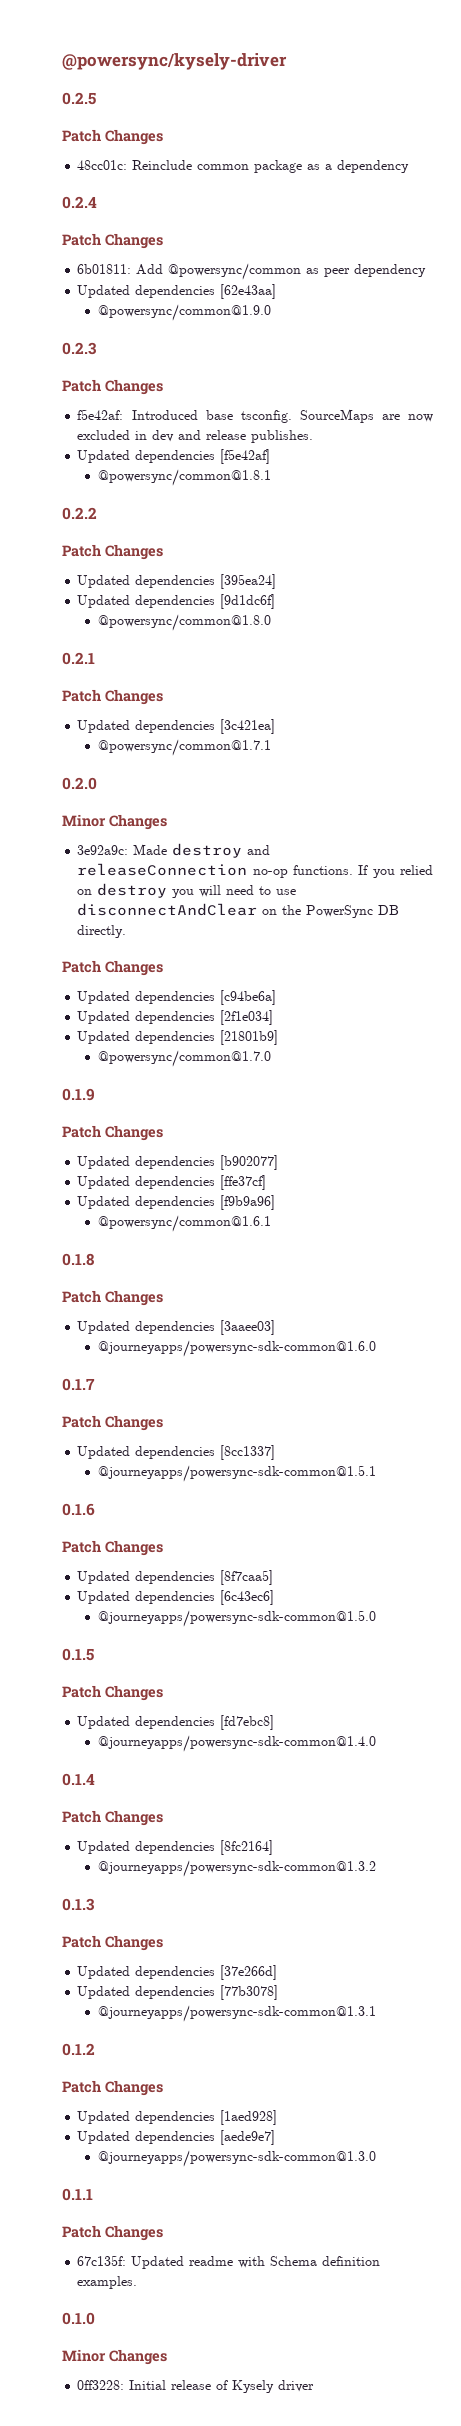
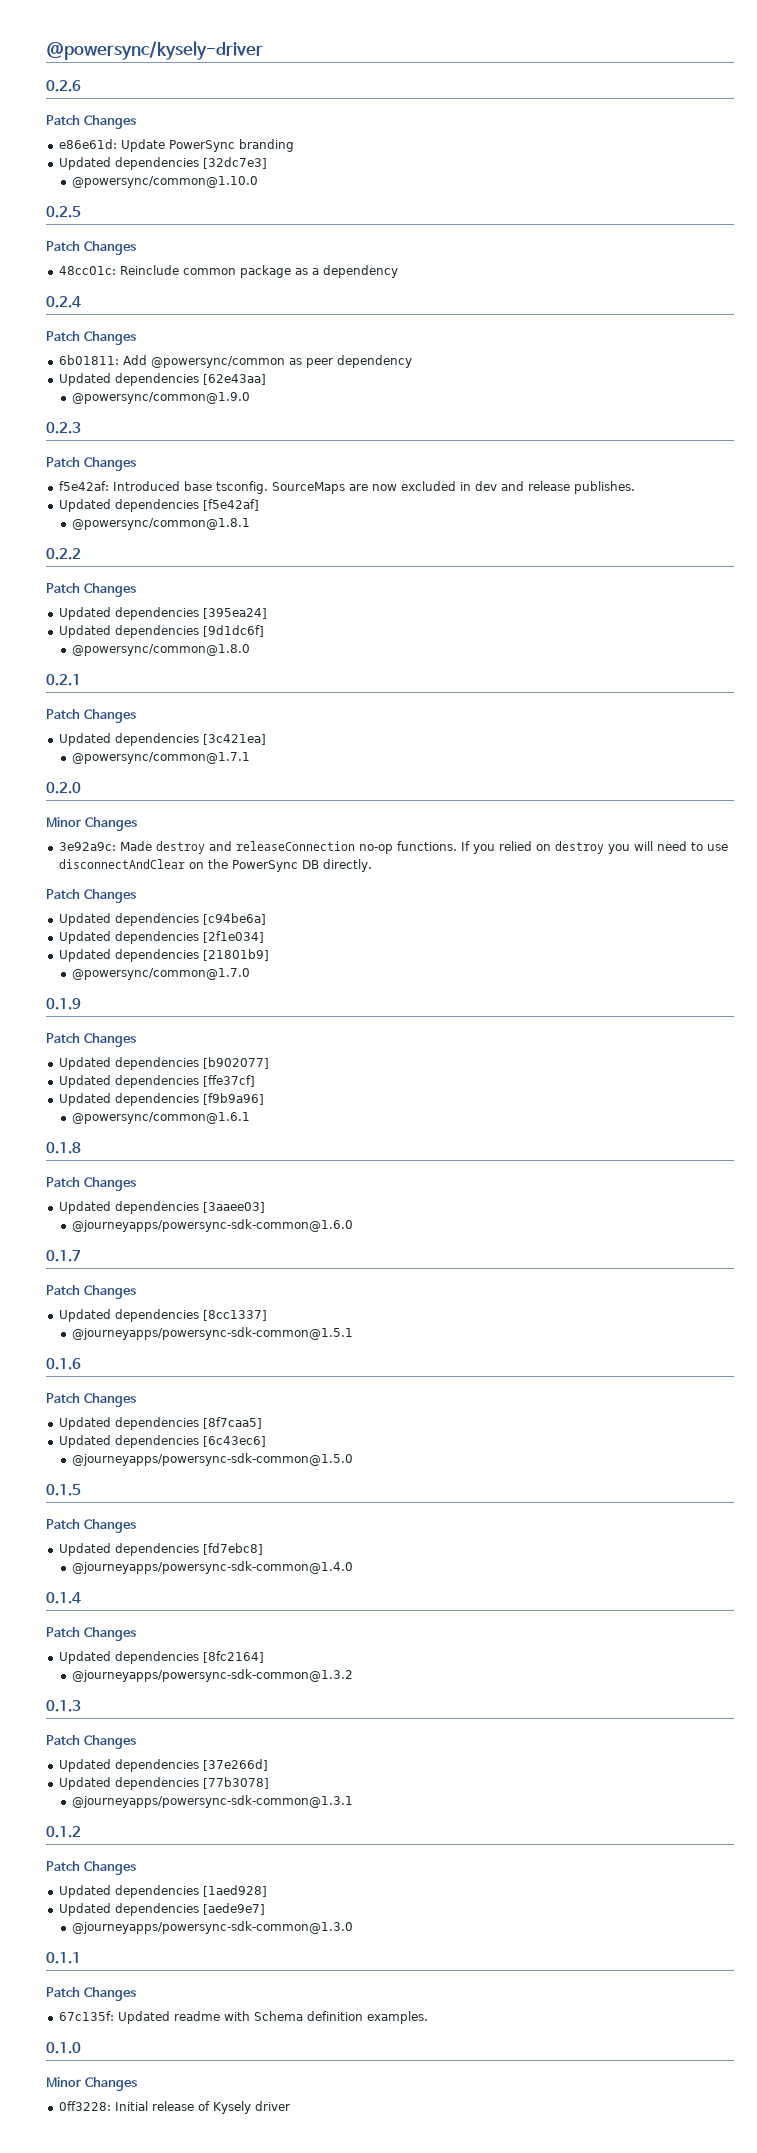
(287, 61) none -> [46,80,81,92] [46,115,136,129] [58,139,294,152] [58,157,267,170] [71,176,258,188] // 0.2.6 // Patch Changes // e86e61d: Update PowerSync branding // Updated dependencies [32dc7e3] // @powersync/common@1.10.0

